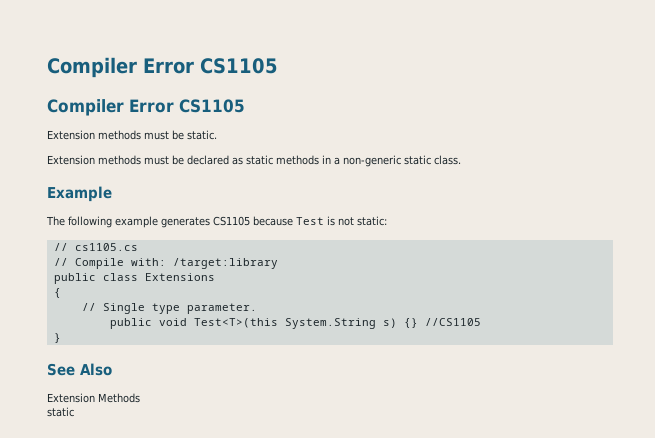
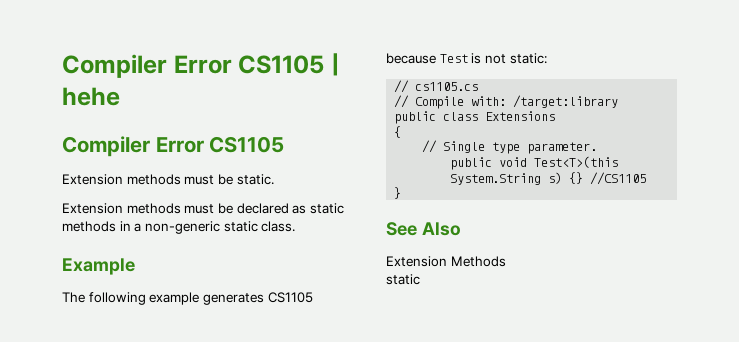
[47,57,278,78] Compiler Error CS1105 -> [62,53,340,78] [62,87,120,106] Compiler Error CS1105 | hehe

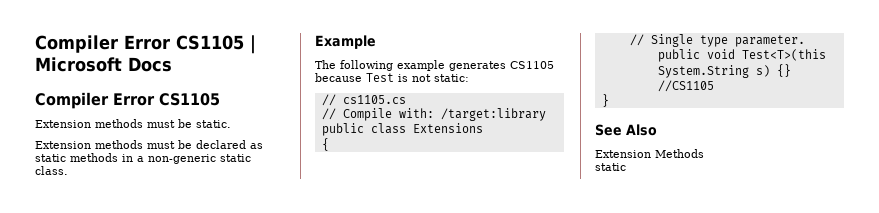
[62,87,120,106] hehe -> [35,57,172,72] Microsoft Docs

